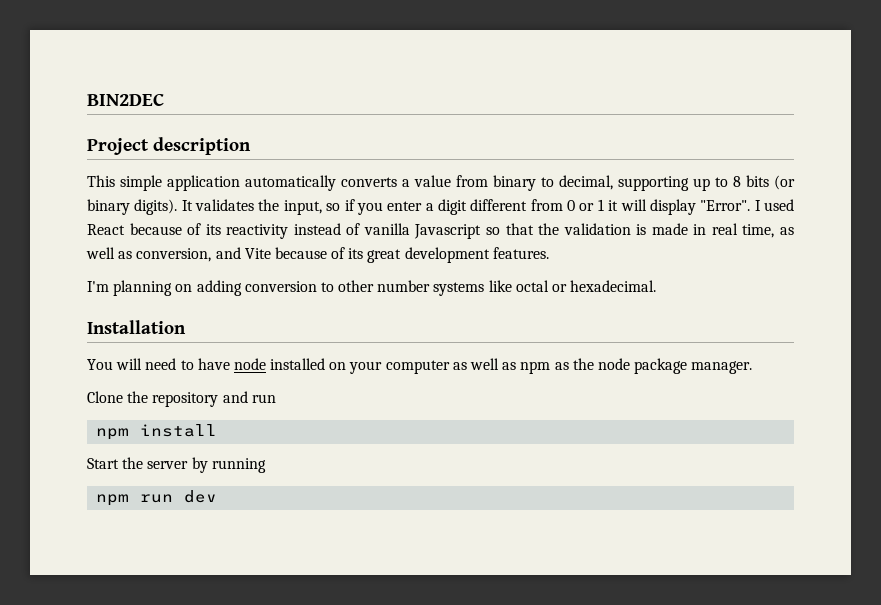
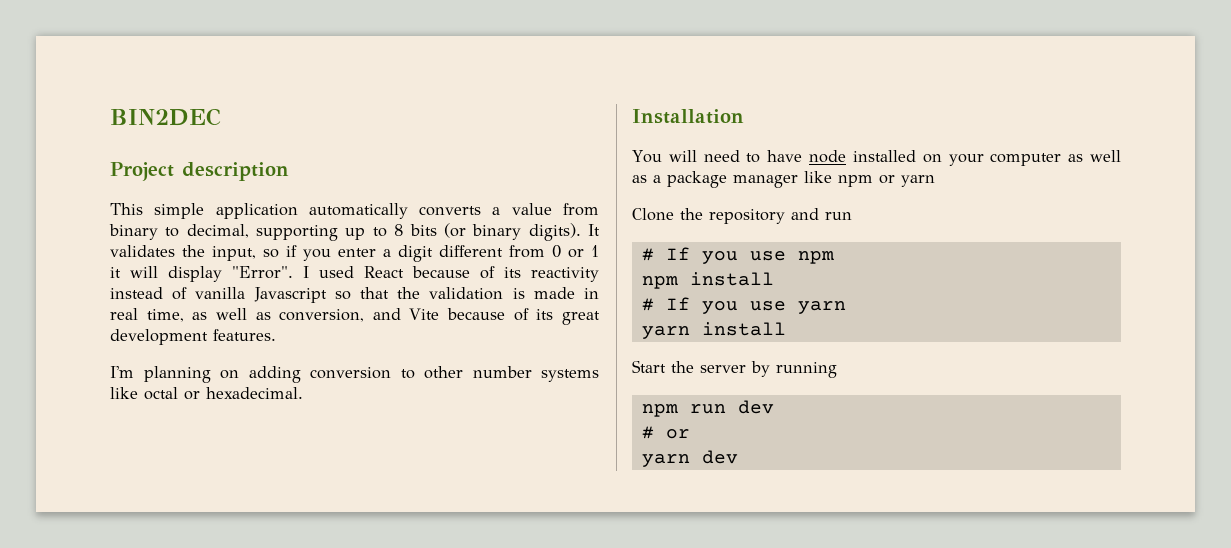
[520,358,753,374] npm as the node package manager. -> [653,171,935,188] a package manager like npm or yarn
[96,428,130,440] npm -> [641,247,834,264] [641,272,774,289] [641,297,846,314] [641,326,690,339] # If you use npm // npm install // # If you use yarn // yarn
(218, 496) none -> [641,426,690,439] [641,450,738,467] // # or // yarn dev

